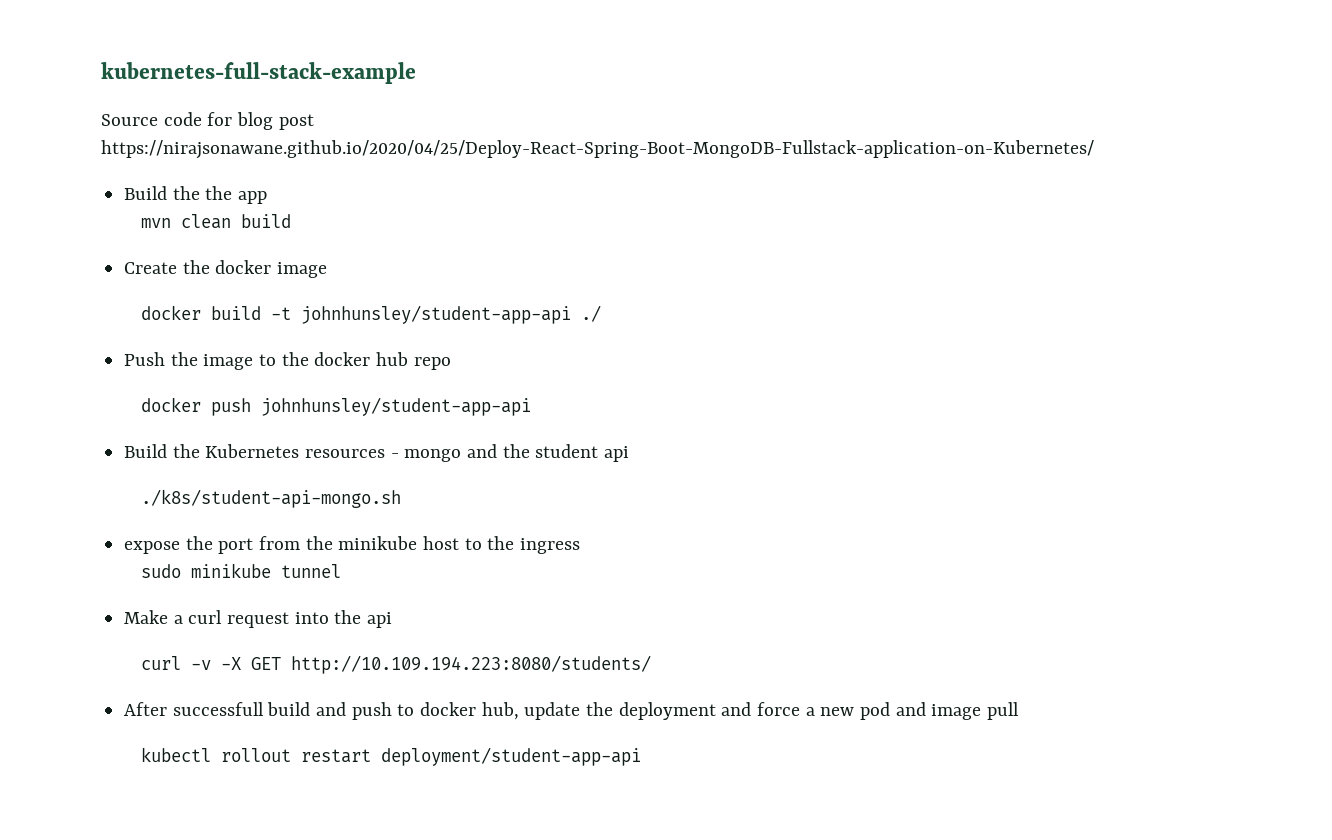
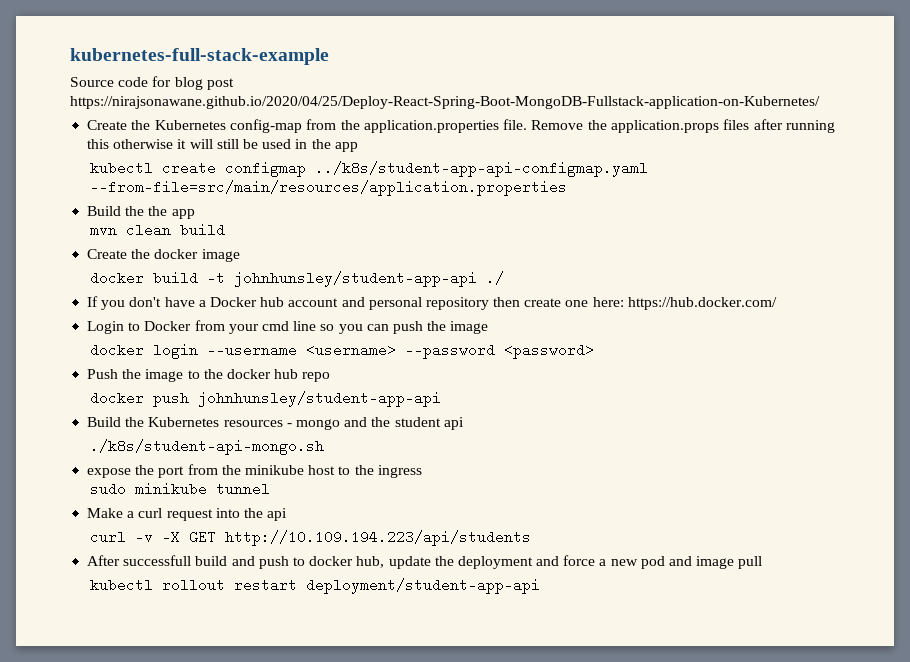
(1094, 149) none -> [87,119,836,133] [87,139,358,152] [89,161,648,177] [89,180,567,196] // Create the Kubernetes config-map from the application.properties file. Remove the application.props files after running this otherwise it will still be used in the app // kubectl create configmap ../k8s/student-app-api-configmap.yaml --from-file=src/main/resources/application.properties
(601, 313) none -> [87,296,777,310] [87,320,489,334] [89,343,594,359] // If you don't have a Docker hub account and personal repository then create one here: https://hub.docker.com/ // Login to Docker from your cmd line so you can push the image // docker login --username <username> --password <password>
[290,655,651,674] http://10.109.194.223:8080/students/ -> [224,530,531,546] http://10.109.194.223/api/students

